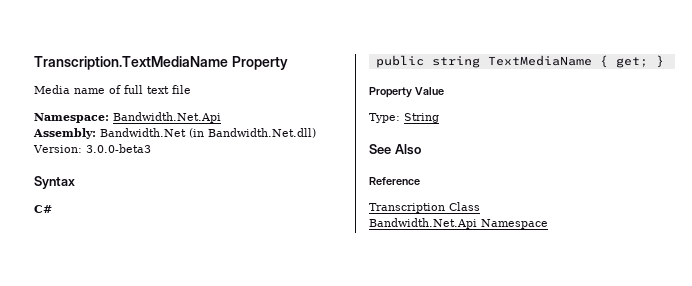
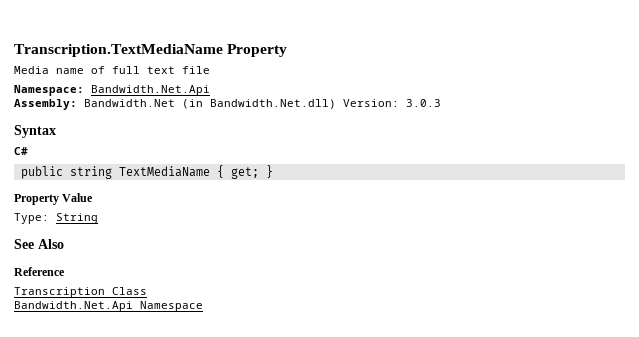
[86,144,151,153] 3.0.0-beta3 -> [406,99,441,107] 3.0.3

